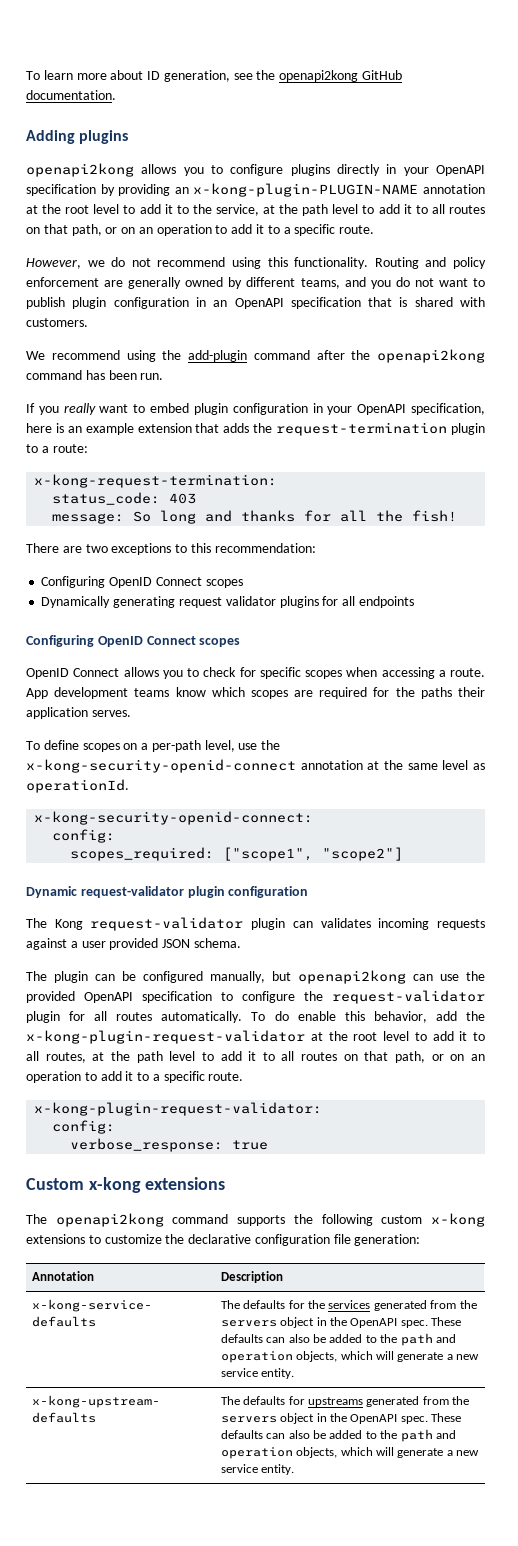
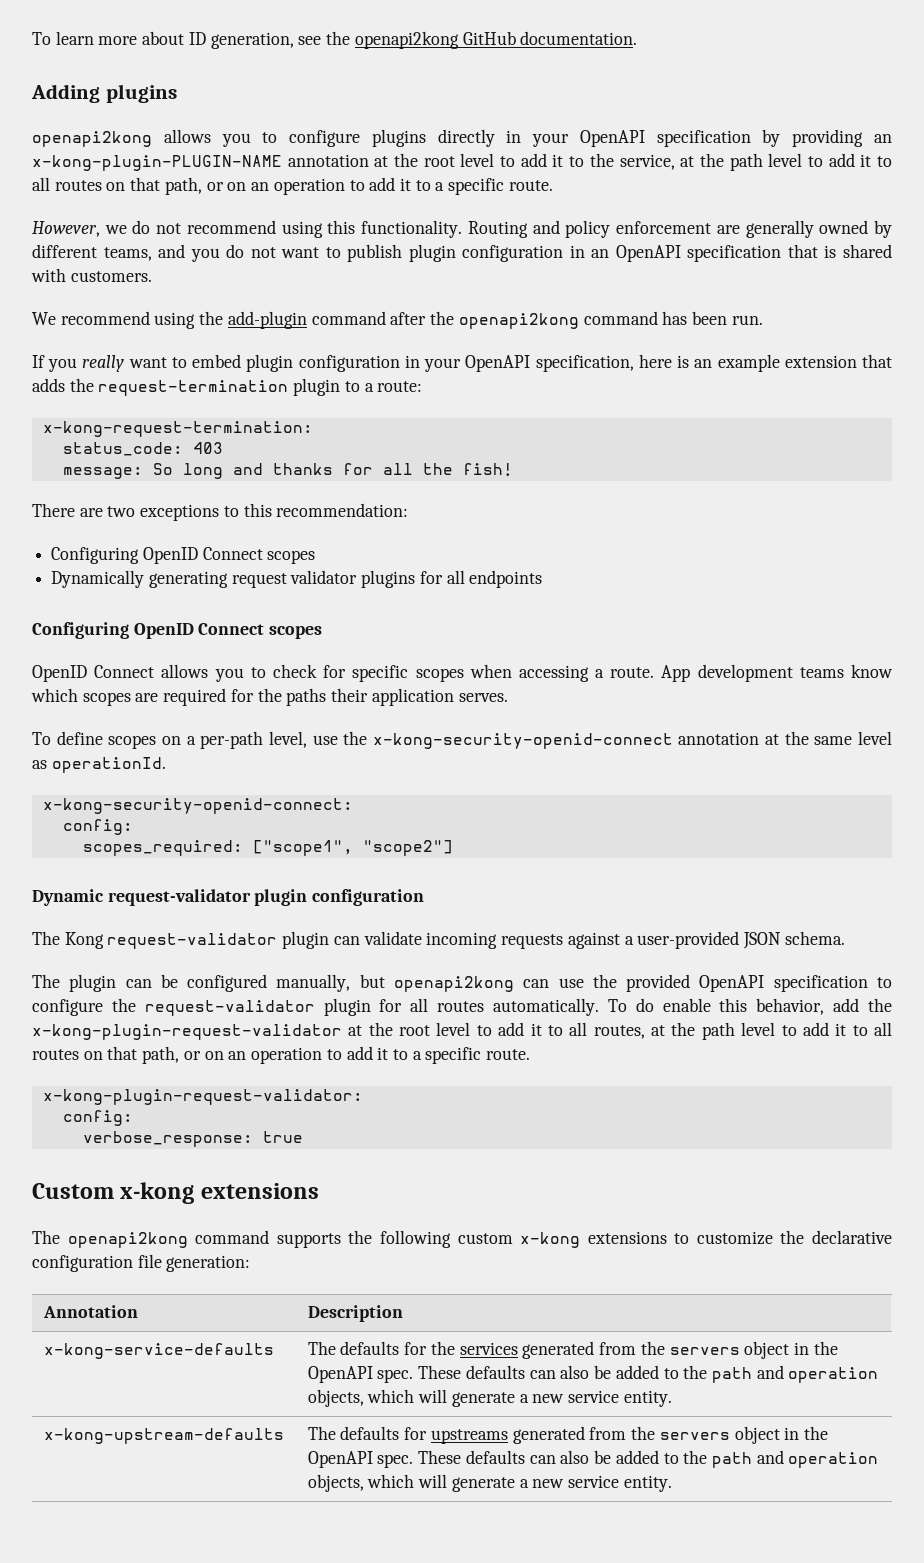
[320,918,371,928] validates -> [363,931,422,945] validate
[81,938,159,950] user provided -> [637,931,740,949] user-provided

